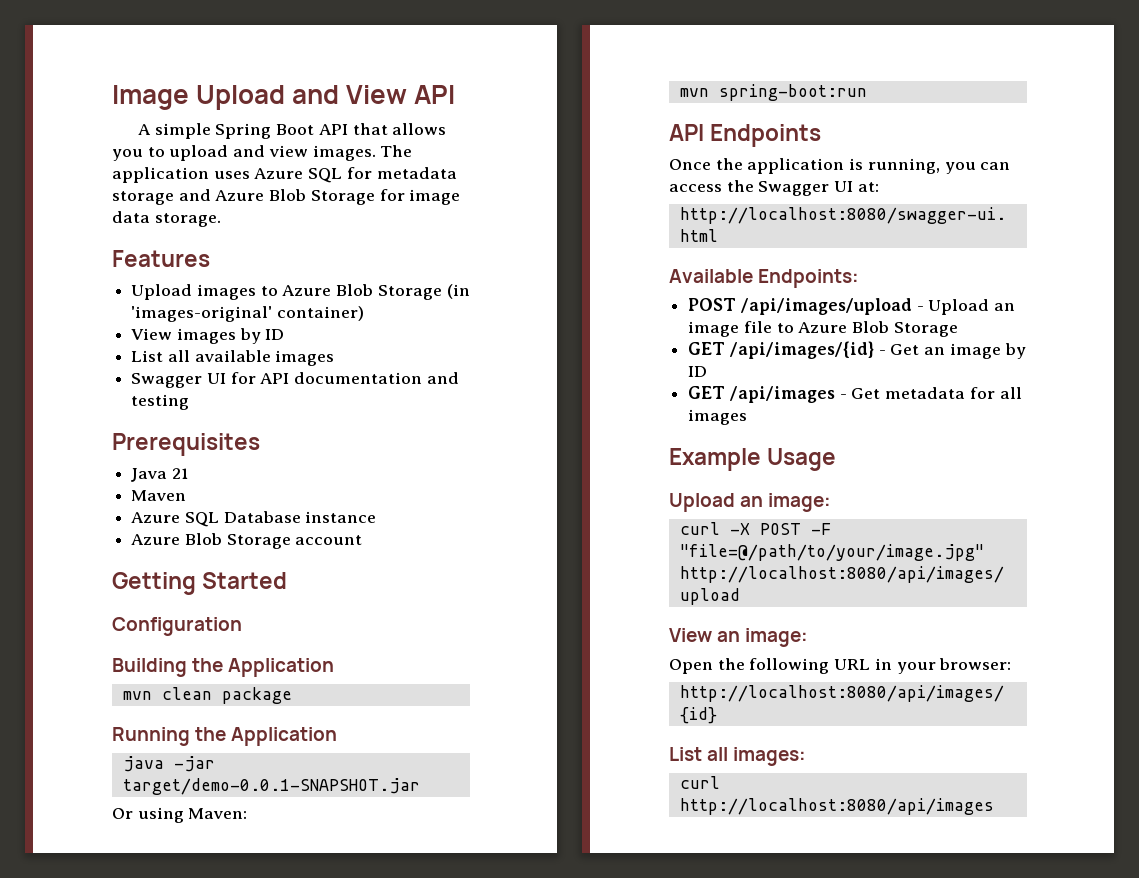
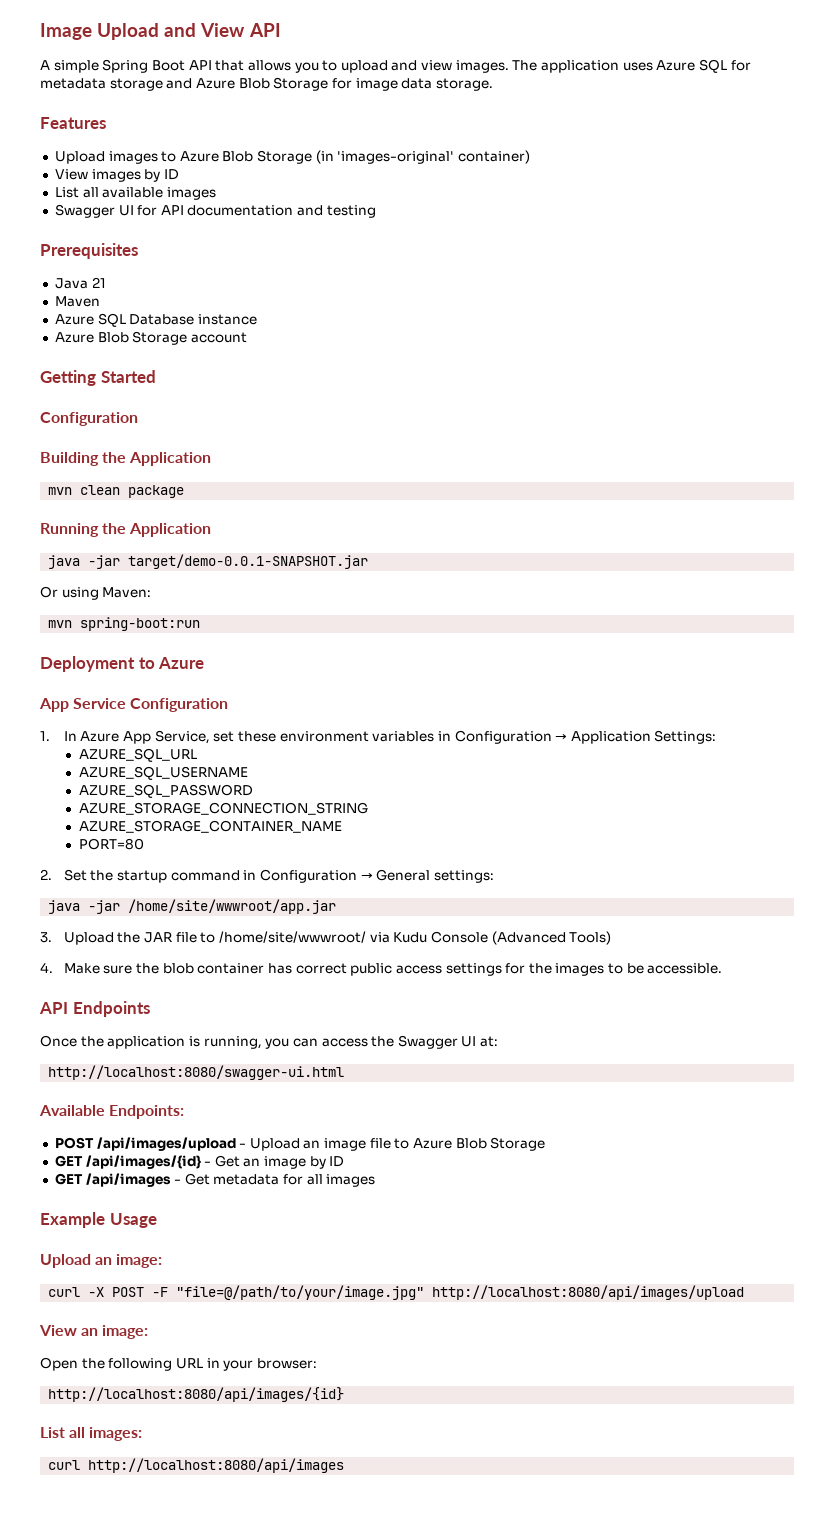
(867, 92) none -> [40,656,205,672] [39,698,229,712] [40,730,717,744] [78,748,197,762] [78,766,248,780] [78,784,253,798] [78,802,368,815] [78,820,342,833] [78,838,144,850] [40,869,494,883] [48,899,337,914] [40,931,612,945] [40,962,723,976] // Deployment to Azure // App Service Configuration // 1. In Azure App Service, set these environment variables in Configuration → Application Settings: // AZURE_SQL_URL // AZURE_SQL_USERNAME // AZURE_SQL_PASSWORD // AZURE_STORAGE_CONNECTION_STRING // AZURE_STORAGE_CONTAINER_NAME // PORT=80 // 2. Set the startup command in Configuration → General settings: // java -jar /home/site/wwwroot/app.jar // 3. Upload the JAR file to /home/site/wwwroot/ via Kudu Console (Advanced Tools) // 4. Make sure the blob container has correct public access settings for the images to be accessible.

